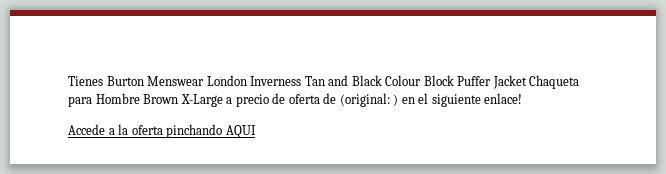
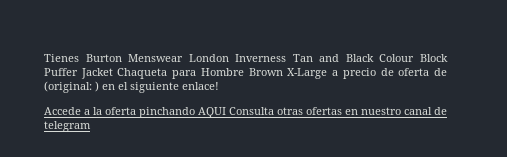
(256, 131) none -> [229,107,447,115] [44,121,91,132] Consulta otras ofertas en nuestro canal de telegram

